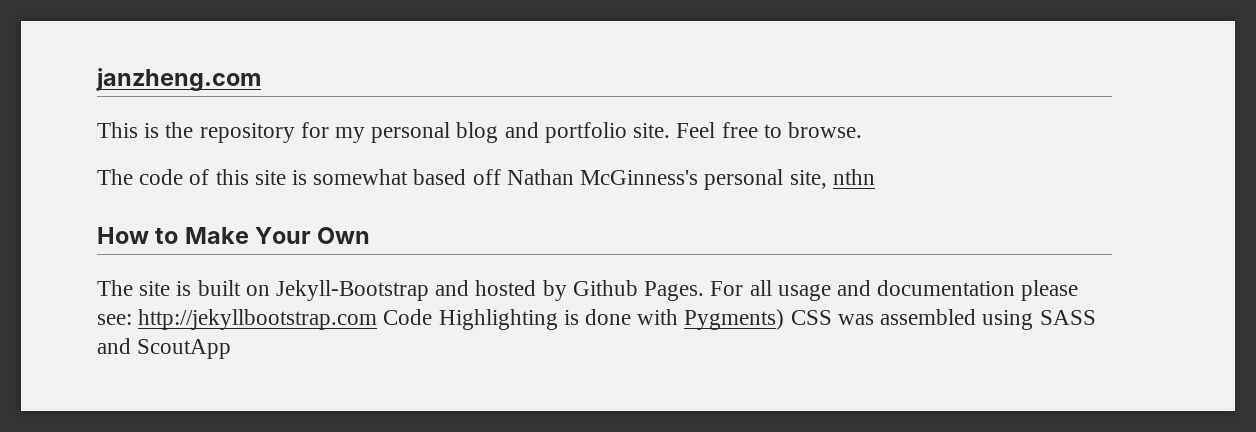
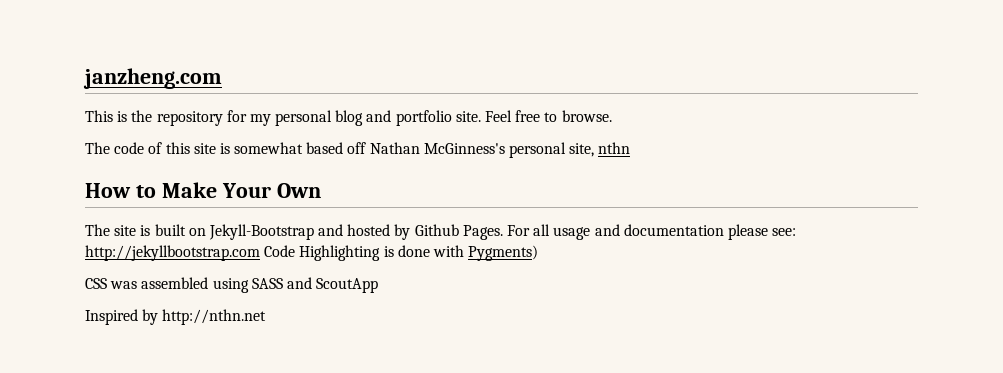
(785, 319) none -> (539, 253) //
(232, 349) none -> [85,309,267,325] // Inspired by http://nthn.net

